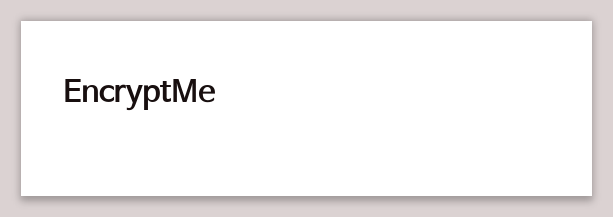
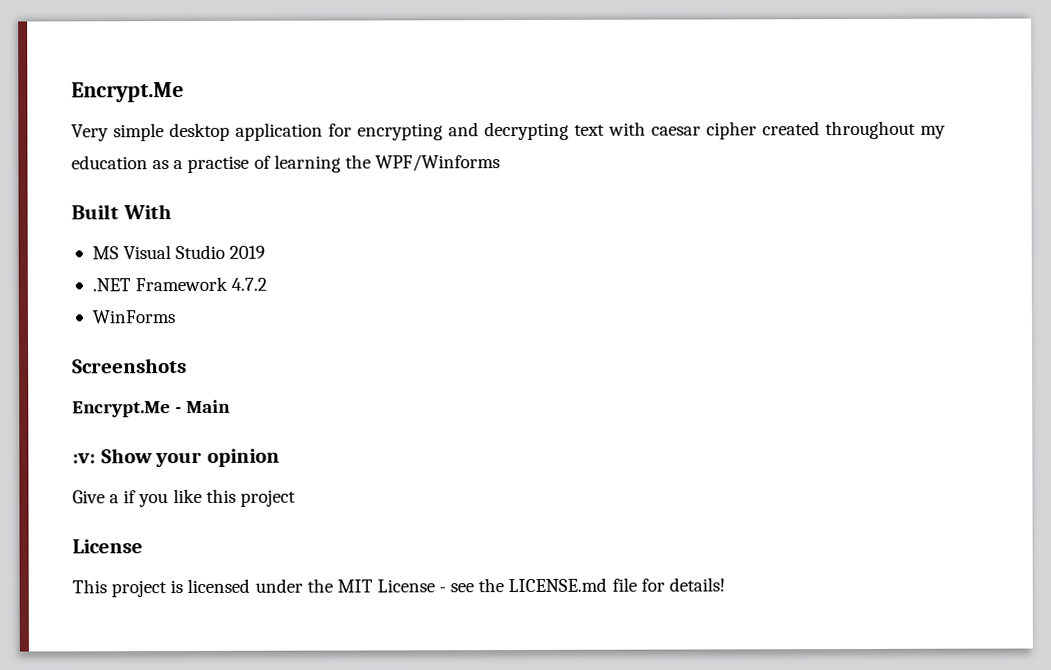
[63,79,215,111] EncryptMe -> [71,82,184,103] [71,120,946,142] [71,154,500,174] [71,204,172,220] [91,244,266,260] [91,276,268,292] [91,310,175,324] [72,358,187,374] [72,399,232,418] [72,448,281,468] [72,488,296,508] [72,539,143,554] [72,577,725,598] Encrypt.Me // Very simple desktop application for encrypting and decrypting text with caesar cipher created throughout my education as a practise of learning the WPF/Winforms // Built With // MS Visual Studio 2019 // .NET Framework 4.7.2 // WinForms // Screenshots // Encrypt.Me - Main // :v: Show your opinion // Give a if you like this project // License // This project is licensed under the MIT License - see the LICENSE.md file for details!

